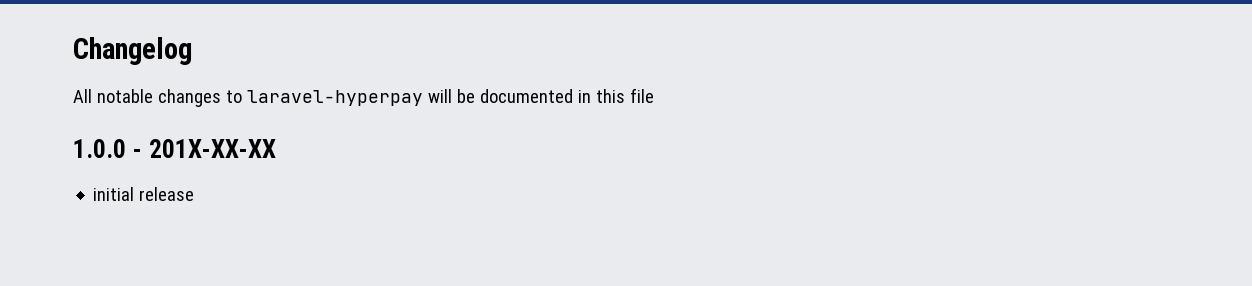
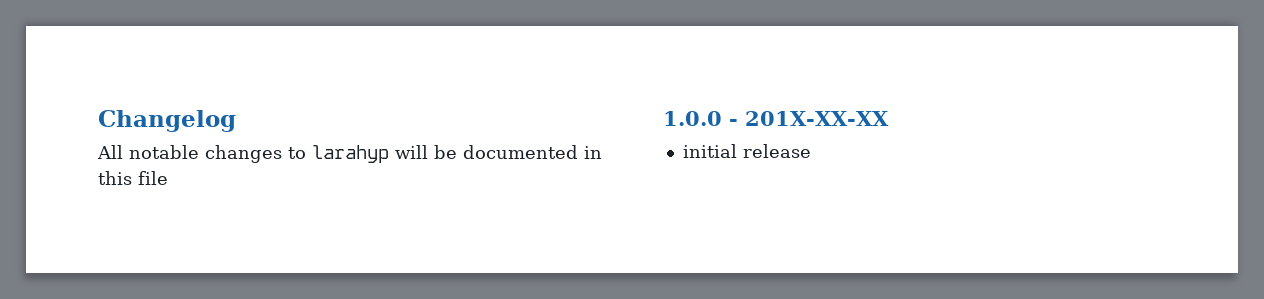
[246,90,423,106] laravel-hyperpay -> [312,145,389,163] larahyp

